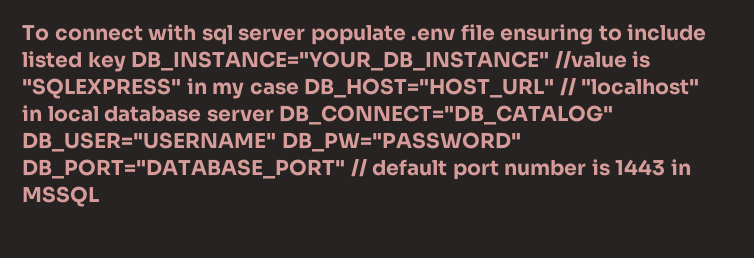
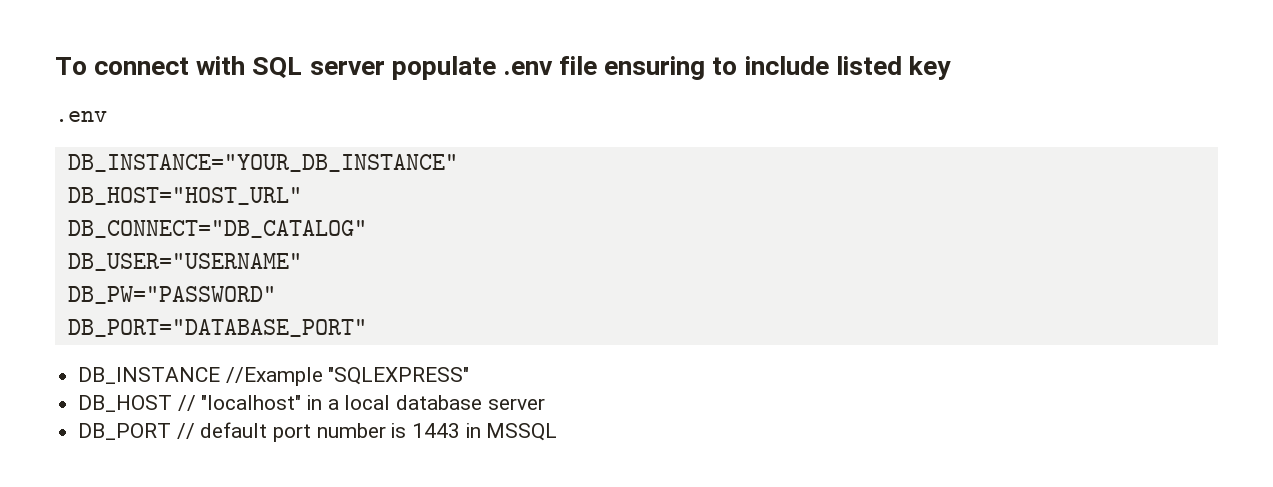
[201,25,233,45] sql -> [252,57,303,79] SQL
(126, 62) none -> [55,111,107,122] // .env //
[554,51,651,69] [22,78,555,99] //value is "SQLEXPRESS" in my case DB_HOST="HOST_URL" -> [67,187,302,205] [67,220,367,238] [67,253,302,271] [67,286,276,304] [67,319,367,337] [78,367,470,386] [78,395,173,412] // DB_HOST="HOST_URL" // DB_CONNECT="DB_CATALOG" // DB_USER="USERNAME" // DB_PW="PASSWORD" // DB_PORT="DATABASE_PORT" // DB_INSTANCE //Example "SQLEXPRESS" // DB_HOST
(42, 113) none -> [327,399,339,410] a
[279,105,614,125] [22,132,521,152] [22,159,345,179] DB_CONNECT="DB_CATALOG" DB_USER="USERNAME" DB_PW="PASSWORD" DB_PORT="DATABASE_PORT" -> [78,423,172,440] // DB_PORT

